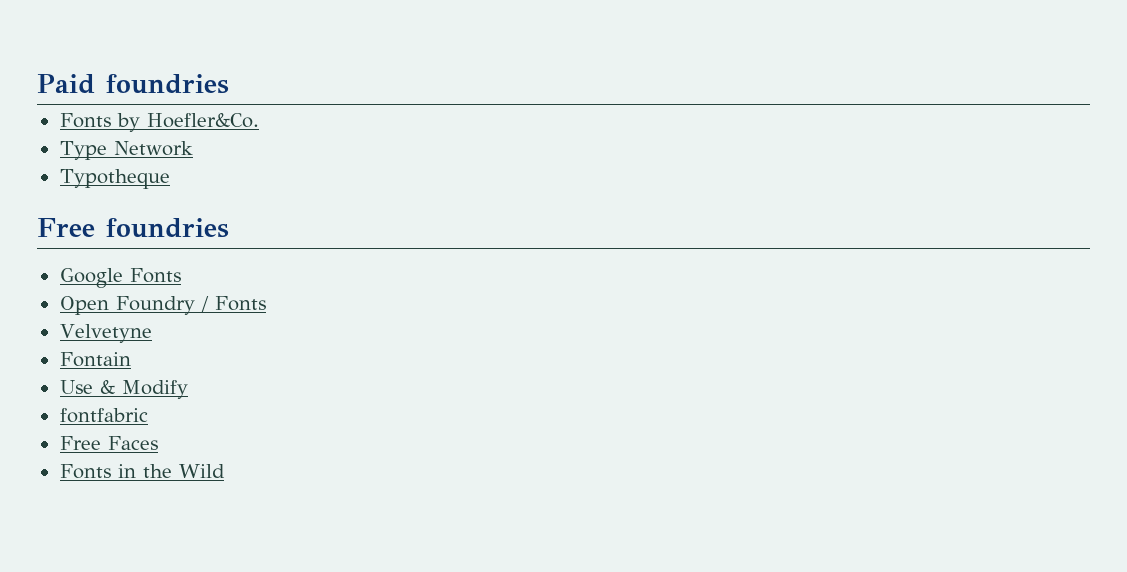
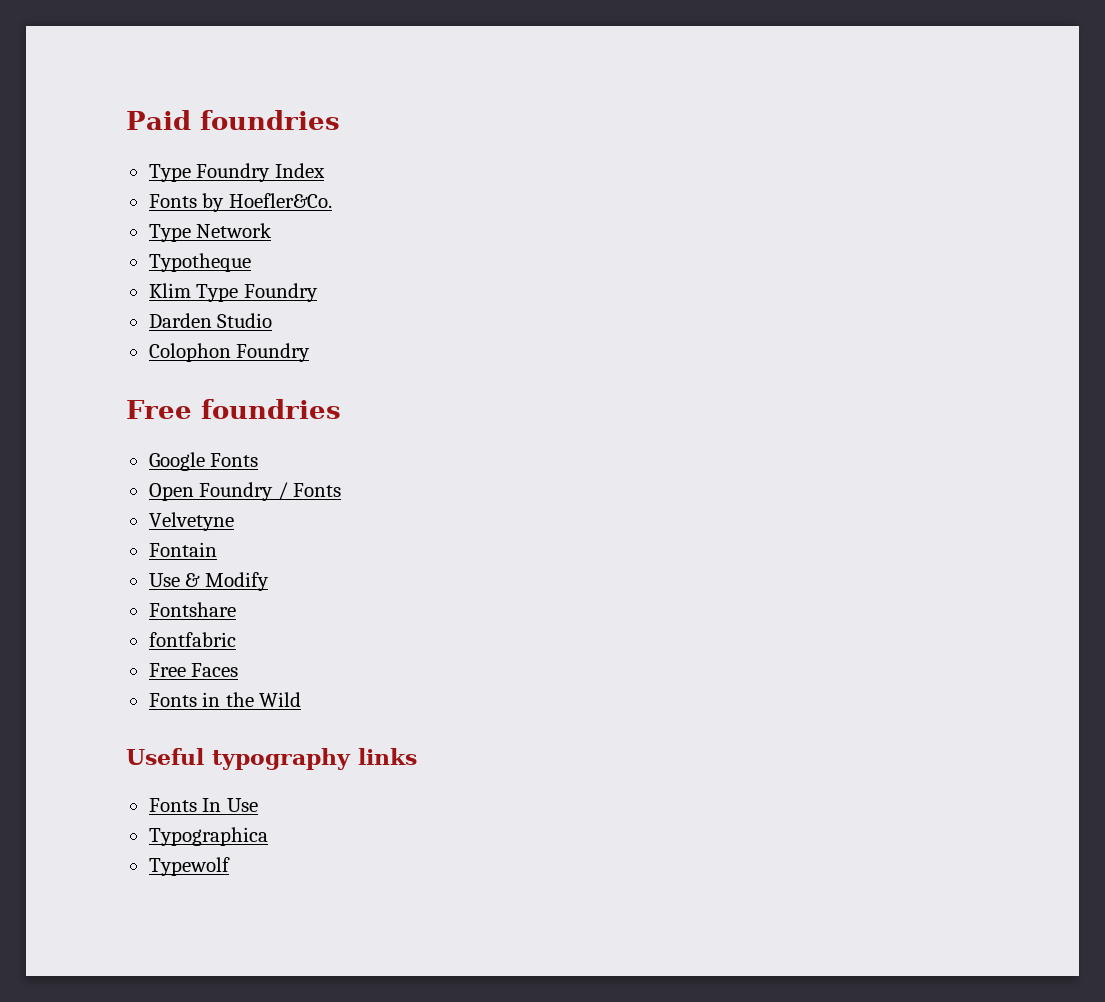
(229, 84) none -> [148,163,325,182] // Type Foundry Index
(170, 179) none -> [148,283,318,302] [148,313,273,328] [148,343,311,362] // Klim Type Foundry // Darden Studio // Colophon Foundry
(188, 389) none -> [148,602,236,617] // Fontshare
(225, 471) none -> [126,748,417,770] [148,798,258,812] [148,827,268,846] [148,857,230,876] // Useful typography links // Fonts In Use // Typographica // Typewolf

